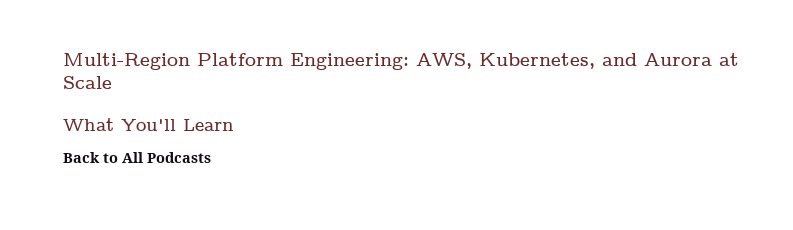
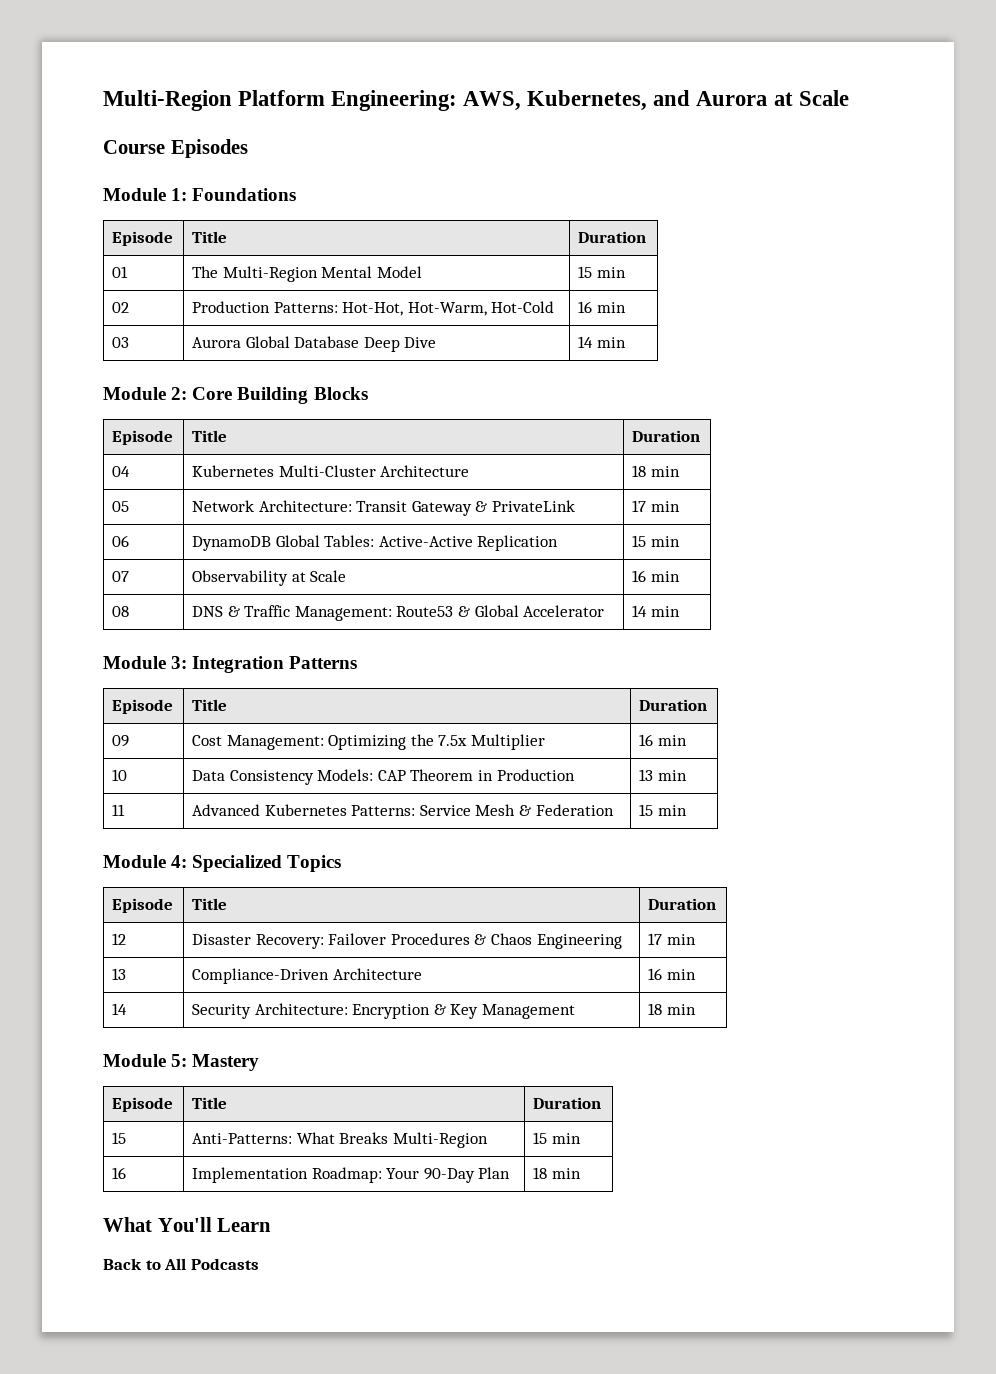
(112, 82) none -> [103,139,248,158] [103,188,297,201] [112,231,174,246] [192,231,228,243] [578,231,647,243] [112,266,129,278] [192,266,422,282] [578,266,626,278] [112,302,130,313] [192,301,555,316] [578,301,626,313] [112,337,130,348] [192,336,437,352] [578,336,626,348] [103,387,368,404] [112,430,174,445] [192,430,228,442] [632,430,701,442] [112,466,131,477] [192,465,470,477] [632,465,680,477] [112,501,130,512] [192,500,575,516] [632,500,680,512] [112,535,130,547] [192,535,559,551] [632,535,680,547] [112,571,130,582] [192,570,347,586] [632,570,680,582] [112,606,130,617] [192,605,605,621] [632,605,680,617] [103,656,358,673] [112,699,174,714] [192,699,228,711] [639,699,708,711] [112,735,130,747] [192,734,545,750] [639,734,687,746] [112,769,128,781] [192,769,575,785] [639,769,687,781] [112,804,126,816] [192,804,614,816] [639,804,687,816] [103,855,342,872] [112,898,174,913] [192,898,228,910] [648,898,717,910] [112,933,127,945] [192,933,622,949] [648,933,696,945] [112,968,127,980] [192,968,422,984] [648,968,696,980] [112,1003,128,1015] [192,1003,575,1019] [648,1003,696,1015] [103,1054,260,1071] [112,1097,174,1112] [192,1097,228,1109] [533,1097,602,1109] [112,1132,127,1144] [192,1132,488,1148] [533,1132,581,1144] [112,1167,127,1179] [192,1167,511,1183] [533,1167,581,1179] // Course Episodes // Module 1: Foundations // Episode | Title | Duration // 01 | The Multi-Region Mental Model | 15 min // 02 | Production Patterns: Hot-Hot, Hot-Warm, Hot-Cold | 16 min // 03 | Aurora Global Database Deep Dive | 14 min // Module 2: Core Building Blocks // Episode | Title | Duration // 04 | Kubernetes Multi-Cluster Architecture | 18 min // 05 | Network Architecture: Transit Gateway & PrivateLink | 17 min // 06 | DynamoDB Global Tables: Active-Active Replication | 15 min // 07 | Observability at Scale | 16 min // 08 | DNS & Traffic Management: Route53 & Global Accelerator | 14 min // Module 3: Integration Patterns // Episode | Title | Duration // 09 | Cost Management: Optimizing the 7.5x Multiplier | 16 min // 10 | Data Consistency Models: CAP Theorem in Production | 13 min // 11 | Advanced Kubernetes Patterns: Service Mesh & Federation | 15 min // Module 4: Specialized Topics // Episode | Title | Duration // 12 | Disaster Recovery: Failover Procedures & Chaos Engineering | 17 min // 13 | Compliance-Driven Architecture | 16 min // 14 | Security Architecture: Encryption & Key Management | 18 min // Module 5: Mastery // Episode | Title | Duration // 15 | Anti-Patterns: What Breaks Multi-Region | 15 min // 16 | Implementation Roadmap: Your 90-Day Plan | 18 min

